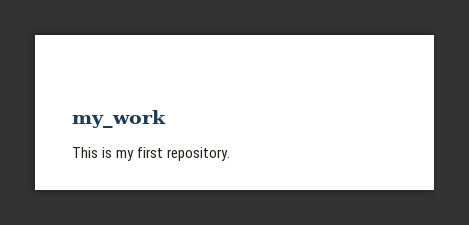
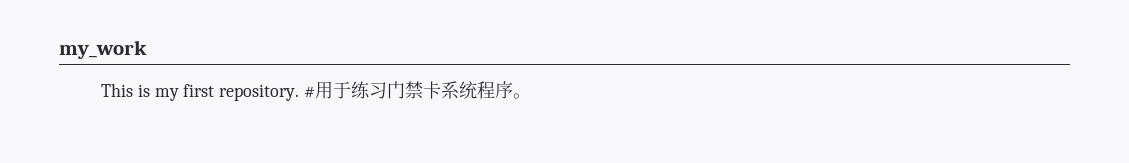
(231, 154) none -> [304,81,532,99] #用于练习门禁卡系统程序。

